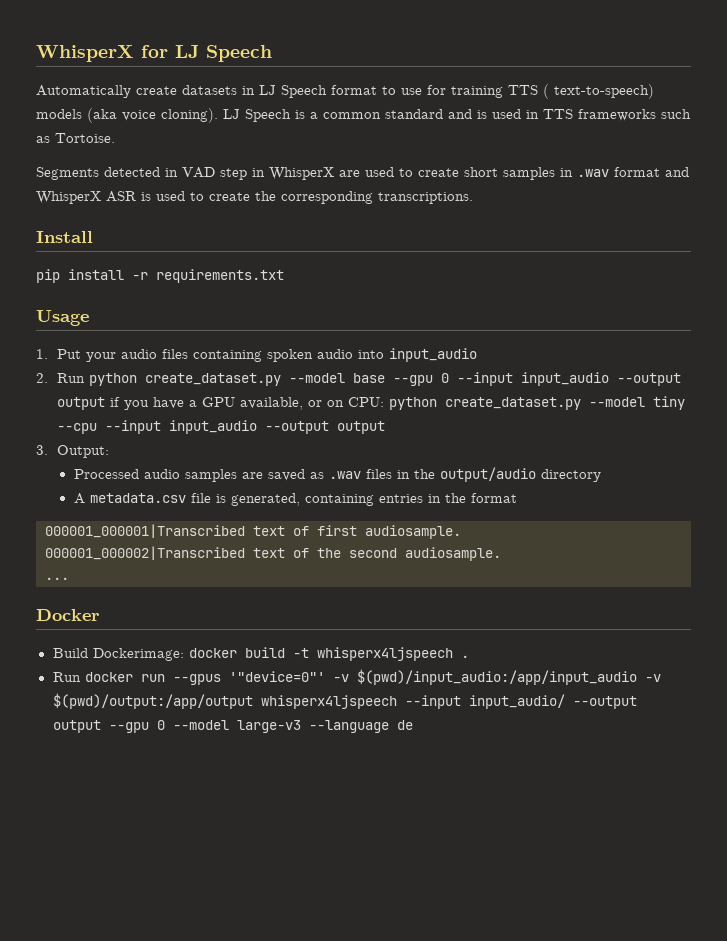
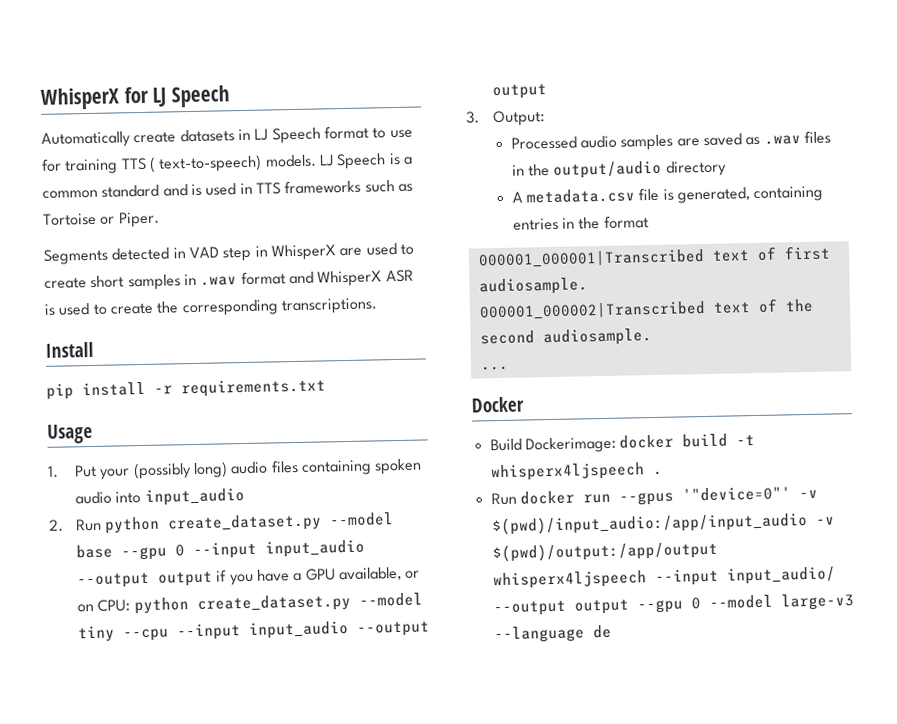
[36,108,218,123] models (aka voice cloning). -> [264,154,317,168] models.
[55,133,115,143] Tortoise. -> [43,211,160,228] Tortoise or Piper.
(117, 357) none -> [132,461,229,480] (possibly long)

